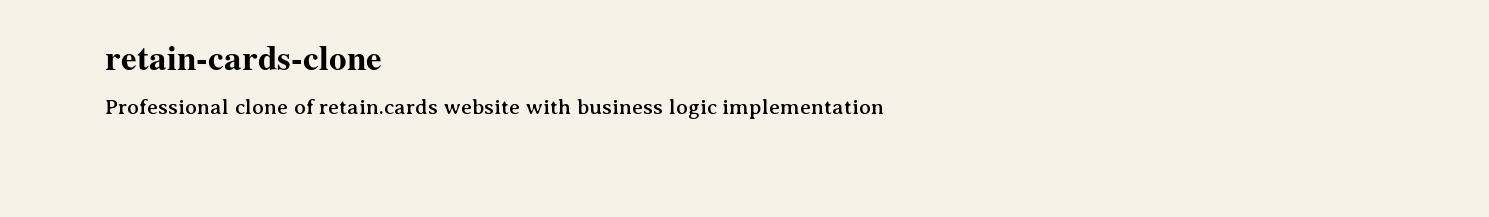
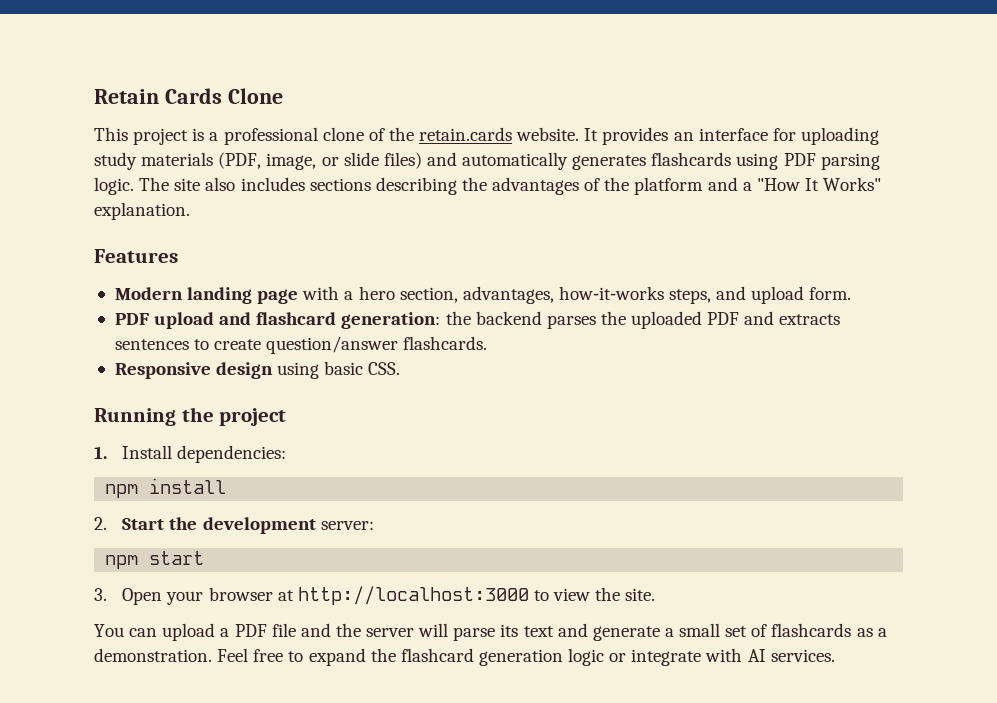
[105,46,382,70] [105,99,885,119] retain-cards-clone // Professional clone of retain.cards website with business logic implementation -> [94,88,283,104] [94,127,879,145] [94,152,880,170] [94,177,882,195] [94,202,190,220] [94,249,178,263] [114,286,852,304] [114,311,841,329] [114,336,488,354] [114,361,401,379] [94,407,287,426] [94,445,287,463] [105,478,227,498] [94,517,374,534] [105,551,205,569] [94,586,656,605] [94,623,887,641] [94,648,835,666] Retain Cards Clone // This project is a professional clone of the retain.cards website. It provides an interface for uploading study materials (PDF, image, or slide files) and automatically generates flashcards using PDF parsing logic. The site also includes sections describing the advantages of the platform and a "How It Works" explanation. // Features // Modern landing page with a hero section, advantages, how‑it‑works steps, and upload form. // PDF upload and flashcard generation: the backend parses the uploaded PDF and extracts sentences to create question/answer flashcards. // Responsive design using basic CSS. // Running the project // 1. Install dependencies: // npm install // 2. Start the development server: // npm start // 3. Open your browser at http://localhost:3000 to view the site. // You can upload a PDF file and the server will parse its text and generate a small set of flashcards as a demonstration. Feel free to expand the flashcard generation logic or integrate with AI services.

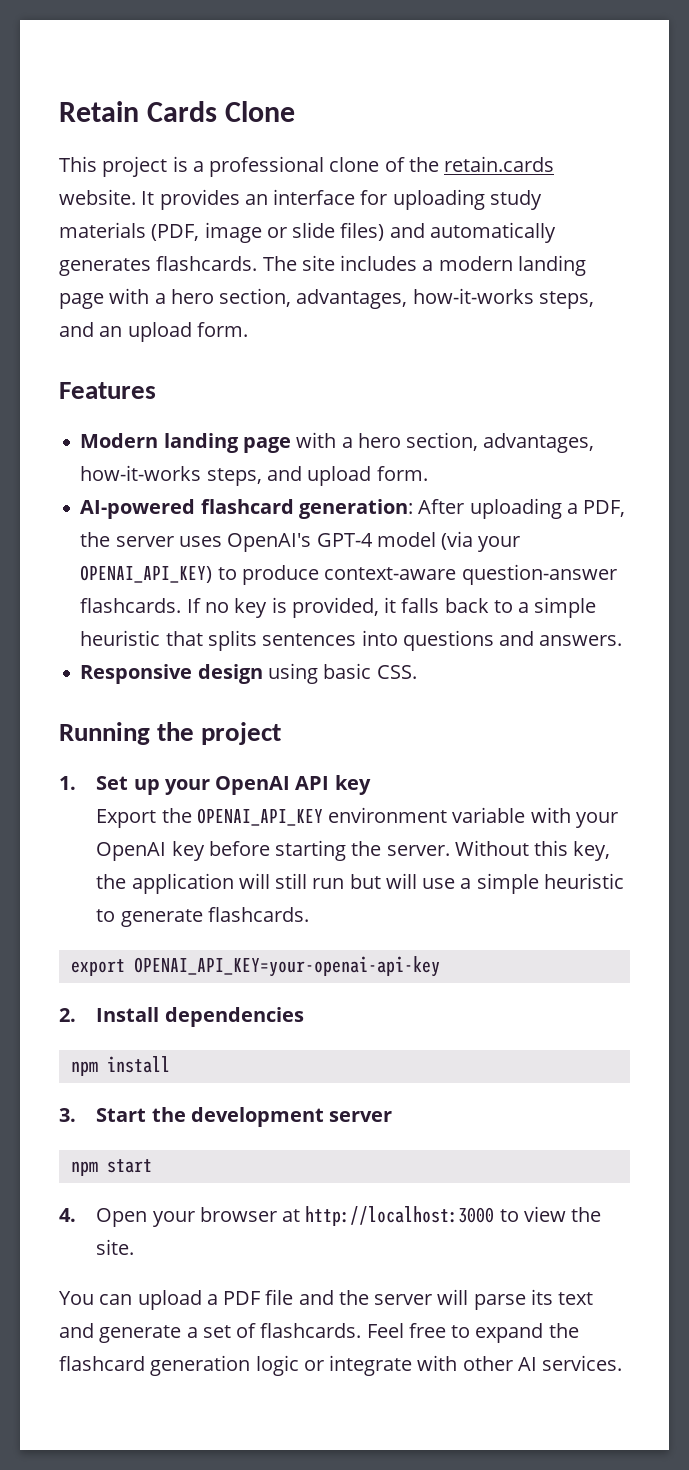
[266,153,317,170] image, -> [204,222,262,243] image
[651,152,880,170] [94,177,882,195] [94,202,190,220] flashcards using PDF parsing logic. The site also includes sections describing the advantages of the platform and a "How It Works" explanation. -> [156,255,586,276] [59,288,594,309] [59,322,248,342] flashcards. The site includes a modern landing page with a hero section, advantages, how‑it‑works steps, and an upload form.
[114,311,841,329] [114,336,488,354] PDF upload and flashcard generation: the backend parses the uploaded PDF and extracts sentences to create question/answer flashcards. -> [80,498,626,519] [80,531,521,552] [80,564,617,585] [80,597,597,618] [80,630,623,651] AI‑powered flashcard generation: After uploading a PDF, the server uses OpenAI's GPT‑4 model (via your OPENAI_API_KEY) to produce context‑aware question‑answer flashcards. If no key is provided, it falls back to a simple heuristic that splits sentences into questions and answers.
[122,445,287,463] Install dependencies: -> [96,775,371,795] [96,807,618,828] [96,840,611,861] [96,873,624,894] [96,907,309,927] [70,956,440,977] [59,1007,304,1027] Set up your OpenAI API key // Export the OPENAI_API_KEY environment variable with your OpenAI key before starting the server. Without this key, the application will still run but will use a simple heuristic to generate flashcards. // export OPENAI_API_KEY=your-openai-api-key // 2. Install dependencies
[94,517,107,530] 2. -> [59,1108,76,1122] 3.
[320,521,374,530] server: -> [329,1111,393,1122] server
[94,588,107,601] 3. -> [59,1208,76,1222] 4.
[679,623,721,637] small -> (198, 1332) none
[771,623,887,637] [94,648,212,662] flashcards as a demonstration. -> [260,1323,362,1338] flashcards.
(743, 655) none -> [462,1356,513,1371] other

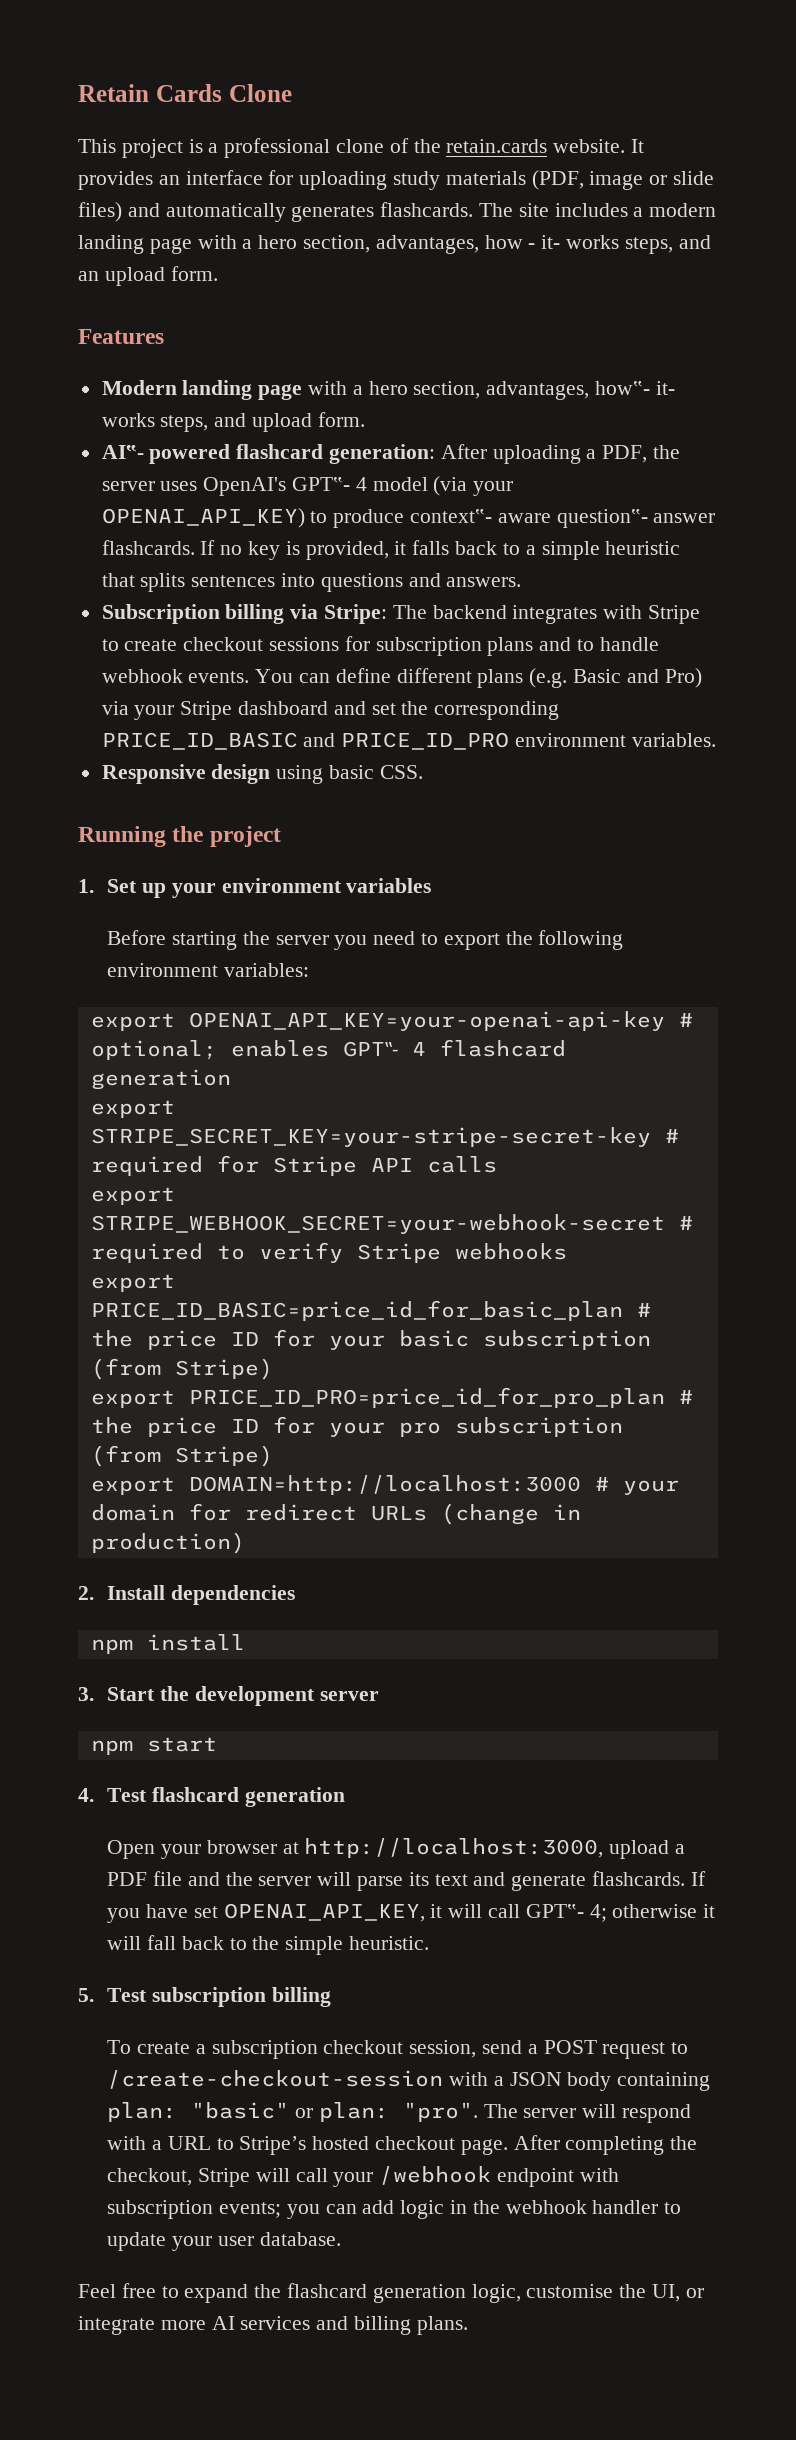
[412,288,534,304] how‑it‑works -> [484,235,620,249] how ‑ it‑ works
[80,465,202,481] how‑it‑works -> [595,381,675,395] [101,413,155,427] how‟‑ it‑ works
[80,499,196,519] AI‑powered -> [101,444,231,464] AI‟‑ powered
[316,533,373,547] GPT‑4 -> [292,477,367,491] GPT‟‑ 4
[324,564,617,585] context‑aware question‑answer -> [410,509,716,528] context‟‑ aware question‟‑ answer
(623, 640) none -> [101,604,701,624] [101,636,659,656] [101,668,702,688] [101,701,560,720] [101,732,716,750] // Subscription billing via Stripe: The backend integrates with Stripe to create checkout sessions for subscription plans and to handle webhook events. You can define different plans (e.g. Basic and Pro) via your Stripe dashboard and set the corresponding PRICE_ID_BASIC and PRICE_ID_PRO environment variables.
[215,775,371,795] [96,807,618,828] [96,840,611,861] [96,873,624,894] [96,907,309,927] [70,956,440,977] OpenAI API key // Export the OPENAI_API_KEY environment variable with your OpenAI key before starting the server. Without this key, the application will still run but will use a simple heuristic to generate flashcards. // export OPENAI_API_KEY=your-openai-api-key -> [221,878,432,893] [107,930,624,950] [107,963,310,977] [90,1011,693,1031] [90,1039,566,1060] [90,1069,231,1090] [90,1100,175,1118] [90,1127,679,1147] [90,1155,497,1176] [90,1187,175,1205] [90,1214,693,1234] [90,1242,567,1263] [90,1274,175,1292] [90,1300,651,1321] [90,1329,651,1350] [90,1358,273,1380] [90,1387,693,1408] [90,1416,623,1437] [90,1445,273,1467] [90,1475,679,1495] [90,1503,581,1525] [90,1532,245,1554] environment variables // Before starting the server you need to export the following environment variables: // export OPENAI_API_KEY=your-openai-api-key # optional; enables GPT‟‑ 4 flashcard generation // export STRIPE_SECRET_KEY=your-stripe-secret-key # required for Stripe API calls // export STRIPE_WEBHOOK_SECRET=your-webhook-secret # required to verify Stripe webhooks // export PRICE_ID_BASIC=price_id_for_basic_plan # the price ID for your basic subscription (from Stripe) // export PRICE_ID_PRO=price_id_for_pro_plan # the price ID for your pro subscription (from Stripe) // export DOMAIN=http://localhost:3000 # your domain for redirect URLs (change in production)
(76, 1215) none -> [107,1787,345,1807] Test flashcard generation //
[305,1206,602,1226] [96,1239,135,1255] [59,1291,133,1305] http://localhost:3000 to view the site. // You can -> [304,1838,604,1858] http://localhost:3000,
[186,1323,362,1338] a set of flashcards. -> [592,1871,706,1886] [107,1903,716,1923] [107,1935,430,1955] [78,1987,331,2007] [107,2040,689,2059] [107,2070,711,2091] [107,2102,692,2123] [107,2135,698,2155] [107,2166,619,2187] [107,2200,682,2219] [107,2232,341,2251] flashcards. If you have set OPENAI_API_KEY, it will call GPT‟‑ 4; otherwise it will fall back to the simple heuristic. // 5. Test subscription billing // To create a subscription checkout session, send a POST request to /create-checkout-session with a JSON body containing plan: "basic" or plan: "pro". The server will respond with a URL to Stripe’s hosted checkout page. After completing the checkout, Stripe will call your /webhook endpoint with subscription events; you can add logic in the webhook handler to update your user database. //
[255,1355,623,1376] logic or integrate with other AI services. -> [471,2284,704,2303] [78,2316,468,2335] logic, customise the UI, or integrate more AI services and billing plans.

